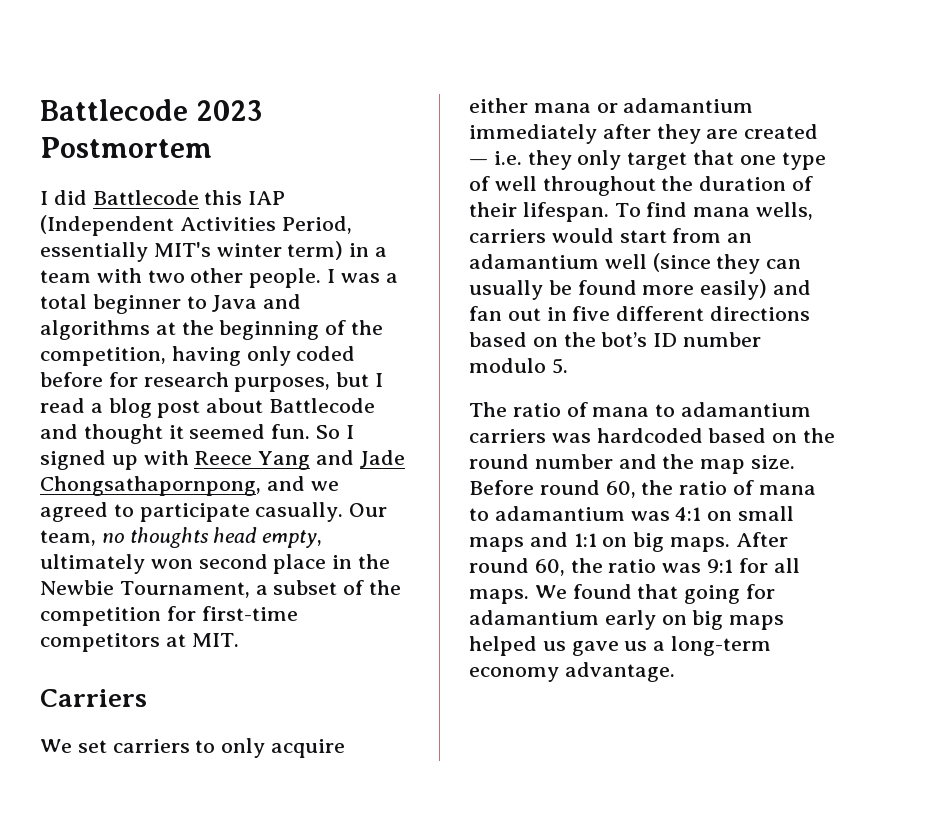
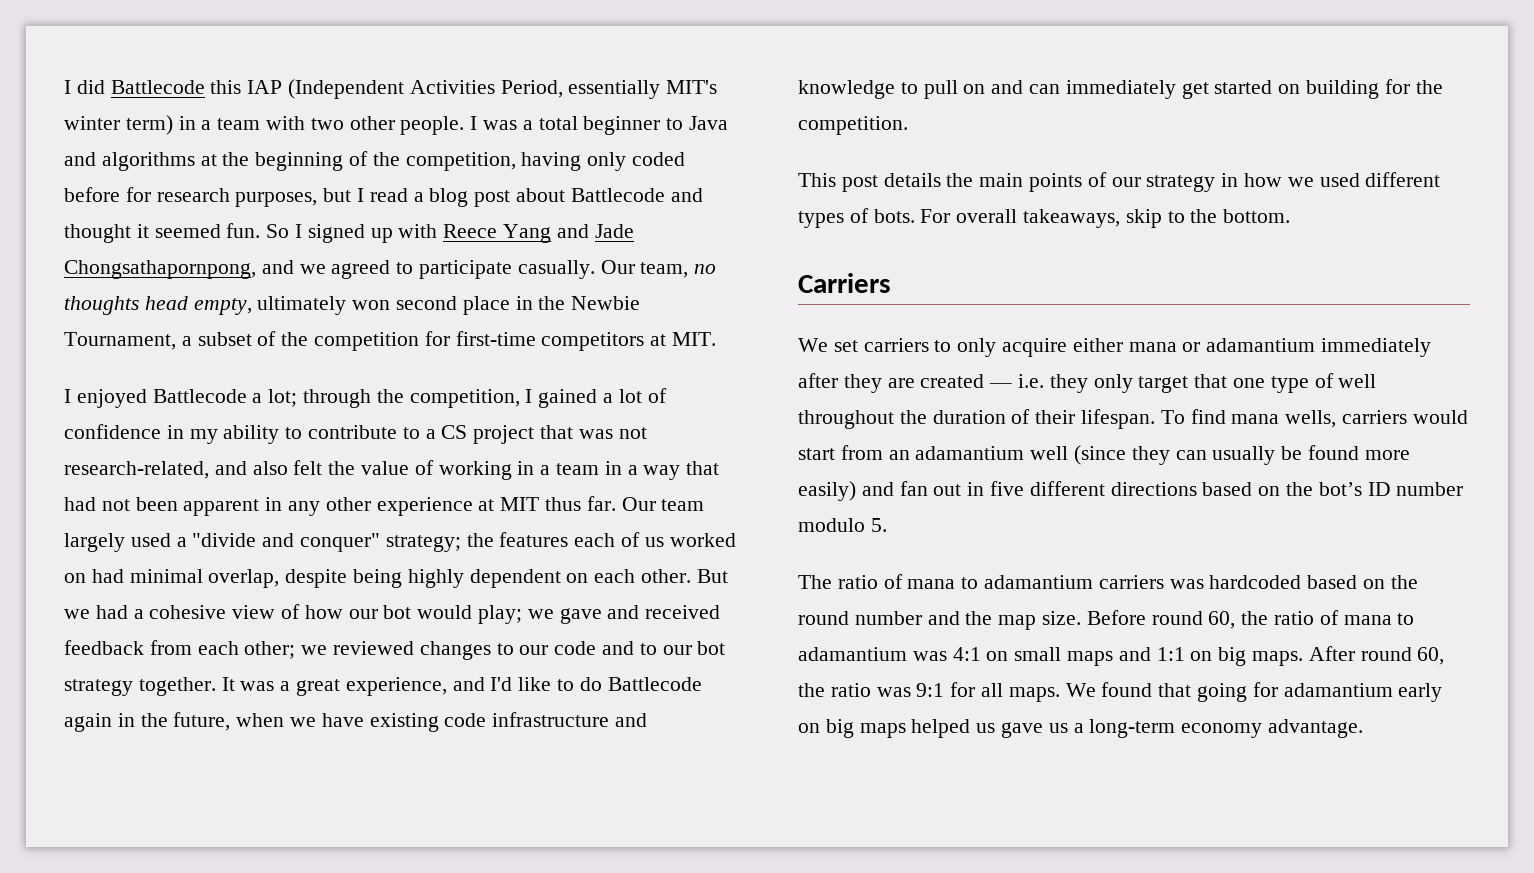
[40,99,264,121] [40,137,212,158] Battlecode 2023 Postmortem // -> (64, 87) none
(239, 640) none -> [64,388,667,408] [64,424,647,444] [64,460,720,480] [64,496,705,516] [64,532,736,552] [64,569,728,588] [64,604,721,624] [64,640,726,660] [64,677,702,696] [64,712,648,732] [798,79,1443,99] [798,116,908,135] [798,172,1441,192] [798,208,1291,228] // I enjoyed Battlecode a lot; through the competition, I gained a lot of confidence in my ability to contribute to a CS project that was not research-related, and also felt the value of working in a team in a way that had not been apparent in any other experience at MIT thus far. Our team largely used a "divide and conquer" strategy; the features each of us worked on had minimal overlap, despite being highly dependent on each other. But we had a cohesive view of how our bot would play; we gave and received feedback from each other; we reviewed changes to our code and to our bot strategy together. It was a great experience, and I'd like to do Battlecode again in the future, when we have existing code infrastructure and knowledge to pull on and can immediately get started on building for the competition. // This post details the main points of our strategy in how we used different types of bots. For overall takeaways, skip to the bottom.

